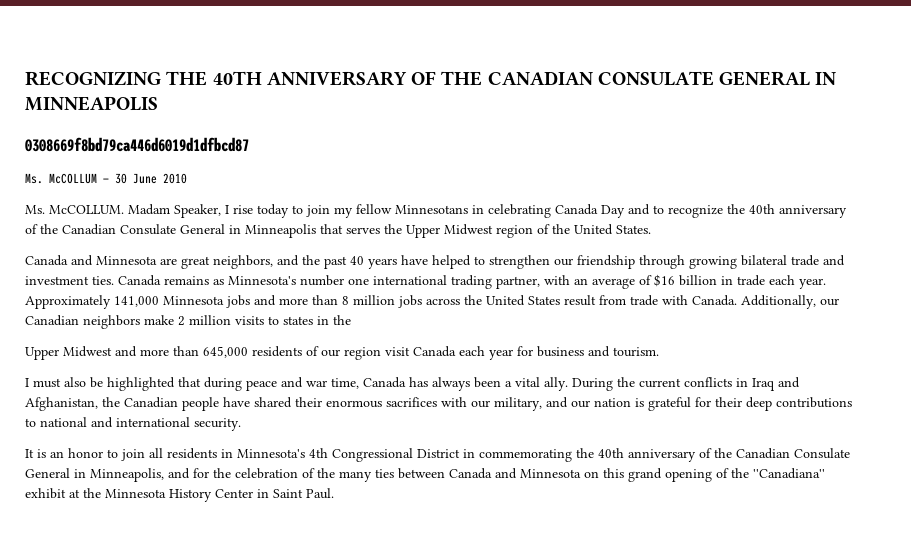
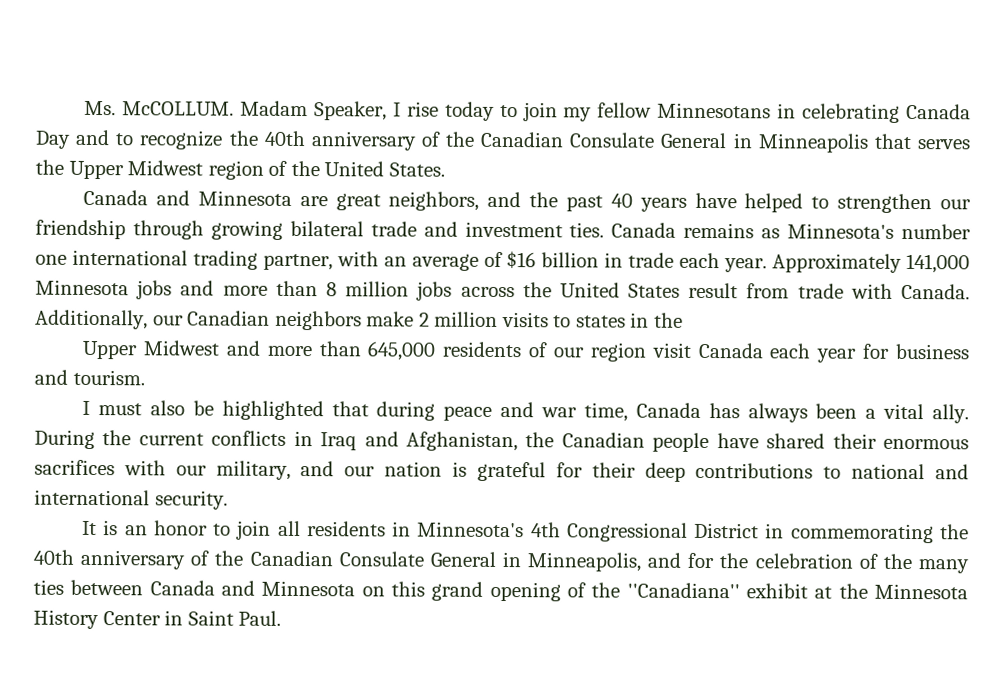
[25,71,838,86] [25,96,158,111] [25,137,249,152] [25,173,187,184] RECOGNIZING THE 40TH ANNIVERSARY OF THE CANADIAN CONSULATE GENERAL IN MINNEAPOLIS // 0308669f8bd79ca446d6019d1dfbcd87 // Ms. McCOLLUM — 30 June 2010 // -> (84, 108) none

